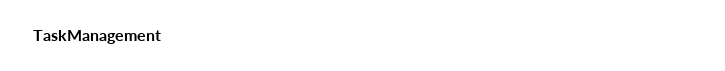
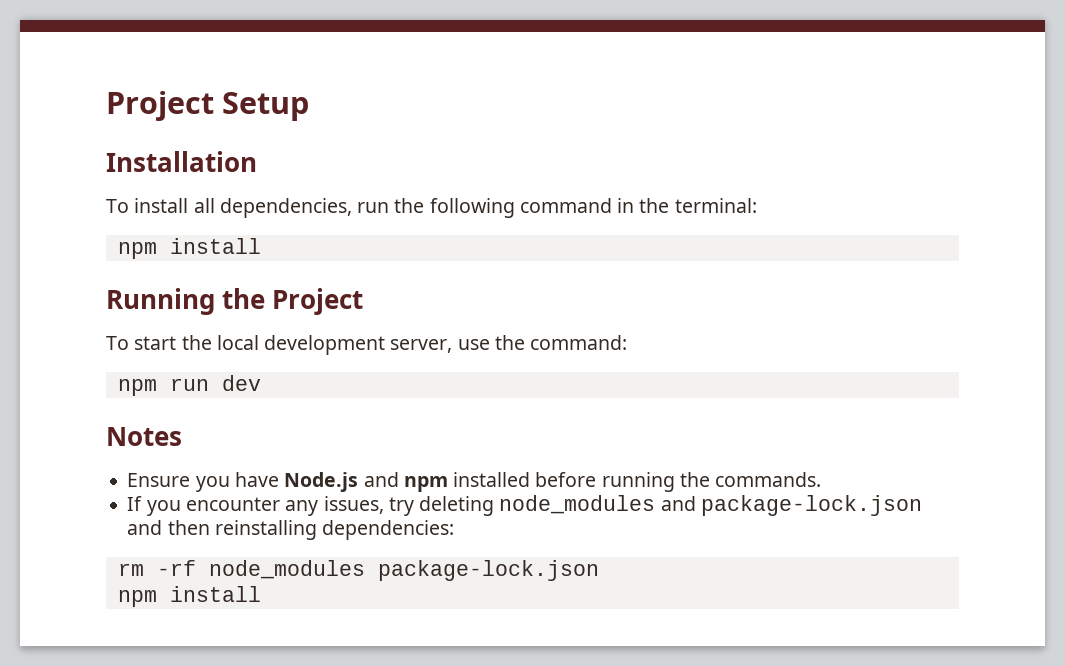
[33,30,161,44] TaskManagement -> [106,91,310,121] [106,151,257,172] [106,198,757,218] [117,238,261,259] [106,288,364,315] [106,335,628,355] [117,375,261,396] [106,427,182,446] [127,472,822,492] [127,495,922,516] [127,520,455,540] [117,560,599,581] [117,586,261,607] Project Setup // Installation // To install all dependencies, run the following command in the terminal: // npm install // Running the Project // To start the local development server, use the command: // npm run dev // Notes // Ensure you have Node.js and npm installed before running the commands. // If you encounter any issues, try deleting node_modules and package-lock.json and then reinstalling dependencies: // rm -rf node_modules package-lock.json // npm install

